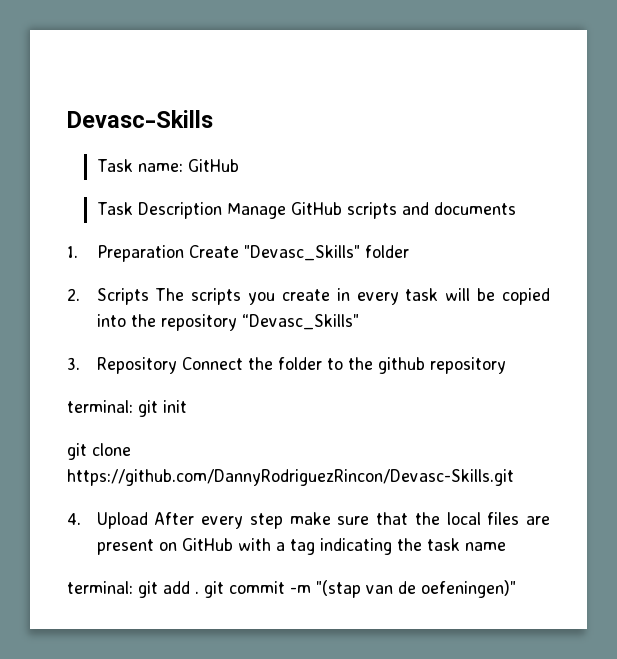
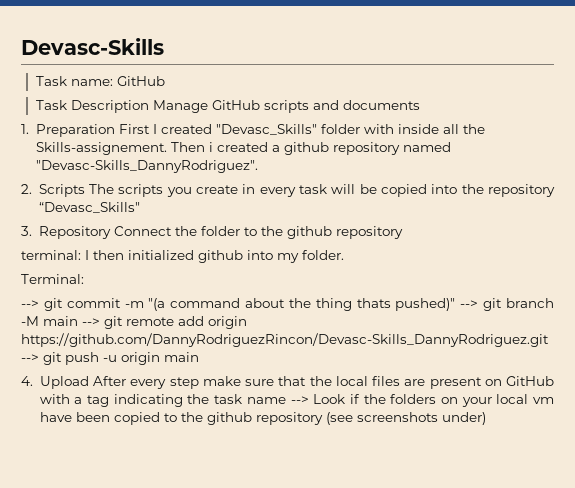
[188,245,239,258] Create -> [118,124,212,134] First I created
(409, 251) none -> [363,124,485,134] [35,142,451,155] [35,160,258,173] with inside all the Skills-assignement. Then i created a github repository named "Devasc-Skills_DannyRodriguez".
[138,400,187,417] [67,443,131,460] [67,469,514,486] git init // git clone https://github.com/DannyRodriguezRincon/Devasc-Skills.git -> [85,250,344,263] [21,274,84,284] [21,298,555,311] [21,316,247,329] [21,333,549,347] [21,352,199,365] I then initialized github into my folder. // Terminal: // --> git commit -m "(a command about the thing thats pushed)" --> git branch -M main --> git remote add origin https://github.com/DannyRodriguezRincon/Devasc-Skills_DannyRodriguez.git --> git push -u origin main
[67,580,516,598] // terminal: git add . git commit -m "(stap van de oefeningen)" -> [290,394,554,407] [39,412,486,425] --> Look if the folders on your local vm have been copied to the github repository (see screenshots under)

